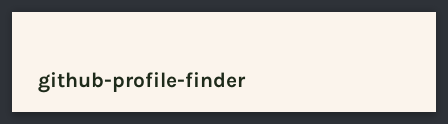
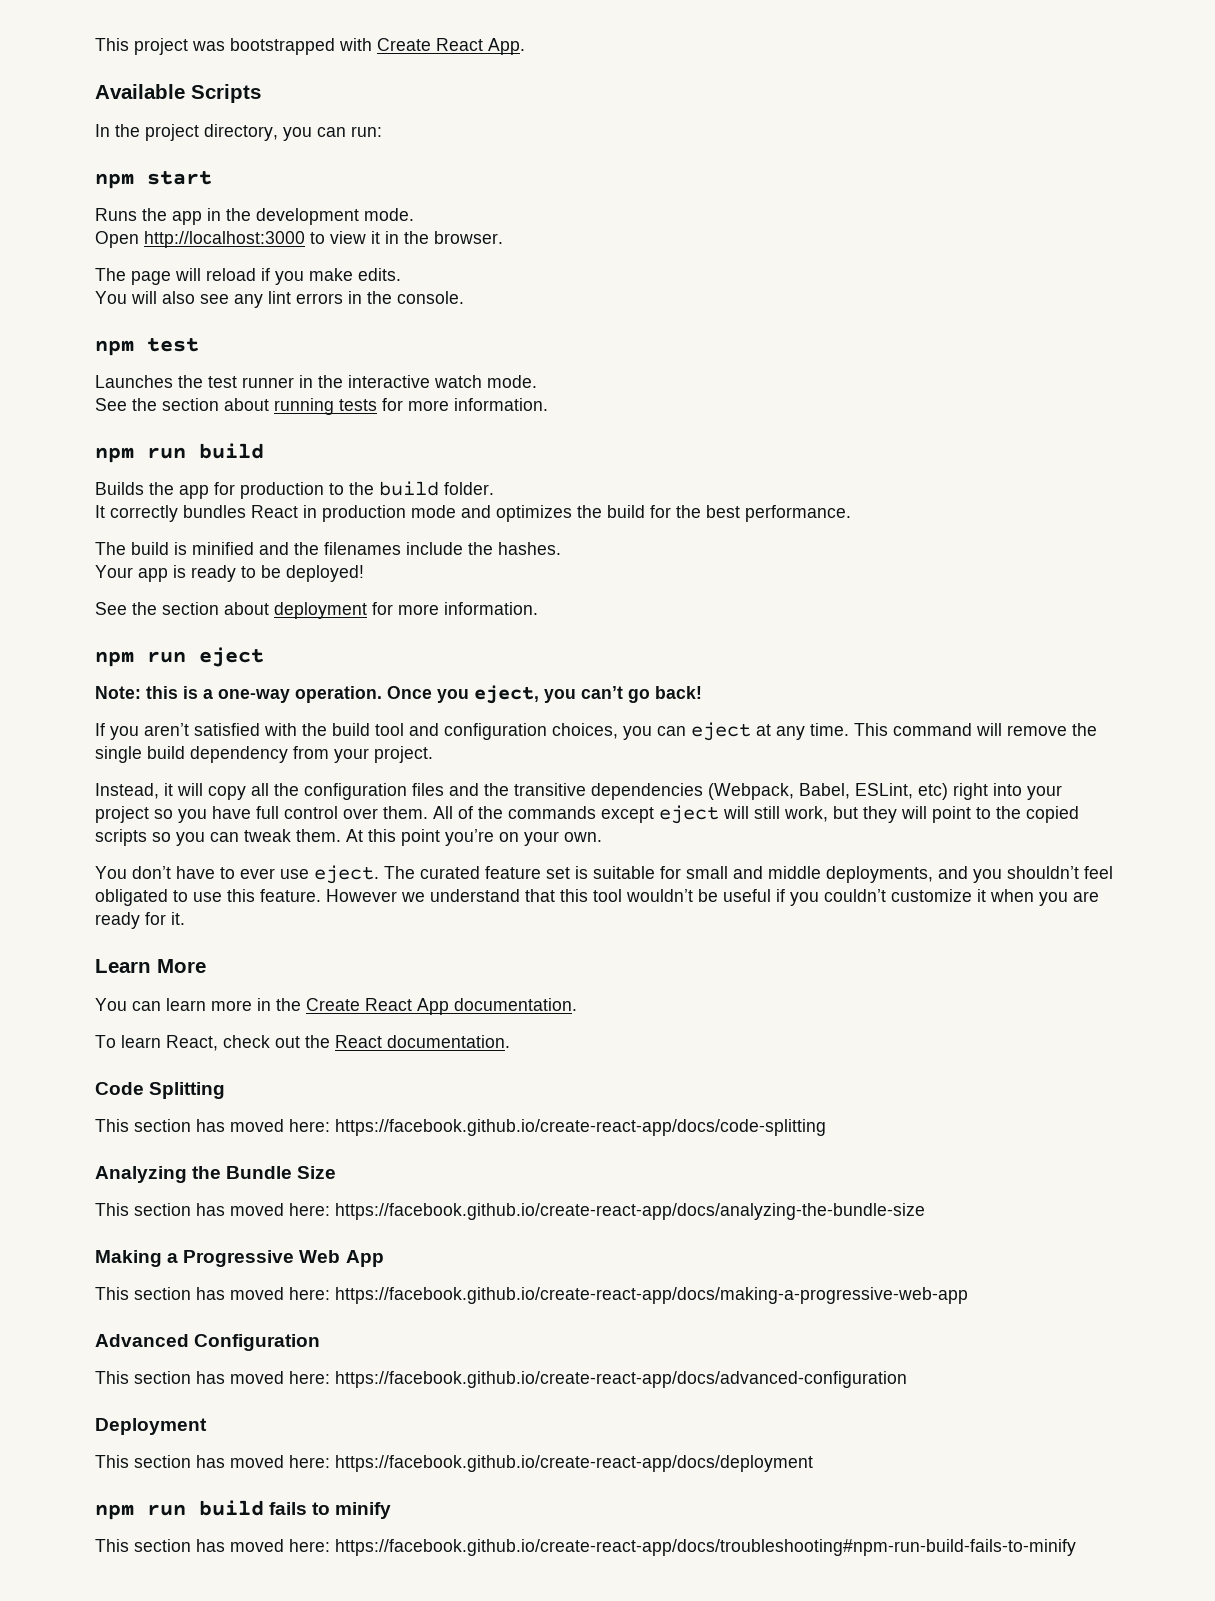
[38,72,246,93] github-profile-finder -> [95,38,525,55] [95,84,261,103] [95,124,382,141] [95,171,212,189] [95,208,414,225] [95,231,503,248] [95,268,401,285] [95,291,464,308] [95,338,199,356] [95,375,537,388] [95,398,548,415] [95,443,264,463] [95,481,494,499] [95,505,851,522] [95,542,561,555] [95,565,364,582] [95,602,538,619] [95,647,264,667] [95,685,702,704] [95,722,1097,741] [95,746,433,763] [95,783,1062,800] [95,805,1079,824] [95,829,602,846] [95,865,1113,884] [95,889,1099,906] [95,912,185,929] [95,959,206,973] [95,998,577,1015] [95,1035,510,1051] [95,1082,226,1099] [95,1119,826,1136] [95,1166,337,1183] [95,1203,925,1220] [95,1250,384,1267] [95,1287,968,1304] [95,1334,321,1351] [95,1371,907,1388] [95,1418,207,1435] [95,1455,813,1472] [95,1500,392,1520] [95,1539,1076,1556] This project was bootstrapped with Create React App. // Available Scripts // In the project directory, you can run: // npm start // Runs the app in the development mode. // Open http://localhost:3000 to view it in the browser. // The page will reload if you make edits. // You will also see any lint errors in the console. // npm test // Launches the test runner in the interactive watch mode. // See the section about running tests for more information. // npm run build // Builds the app for production to the build folder. // It correctly bundles React in production mode and optimizes the build for the best performance. // The build is minified and the filenames include the hashes. // Your app is ready to be deployed! // See the section about deployment for more information. // npm run eject // Note: this is a one-way operation. Once you eject, you can’t go back! // If you aren’t satisfied with the build tool and configuration choices, you can eject at any time. This command will remove the single build dependency from your project. // Instead, it will copy all the configuration files and the transitive dependencies (Webpack, Babel, ESLint, etc) right into your project so you have full control over them. All of the commands except eject will still work, but they will point to the copied scripts so you can tweak them. At this point you’re on your own. // You don’t have to ever use eject. The curated feature set is suitable for small and middle deployments, and you shouldn’t feel obligated to use this feature. However we understand that this tool wouldn’t be useful if you couldn’t customize it when you are ready for it. // Learn More // You can learn more in the Create React App documentation. // To learn React, check out the React documentation. // Code Splitting // This section has moved here: https://facebook.github.io/create-react-app/docs/code-splitting // Analyzing the Bundle Size // This section has moved here: https://facebook.github.io/create-react-app/docs/analyzing-the-bundle-size // Making a Progressive Web App // This section has moved here: https://facebook.github.io/create-react-app/docs/making-a-progressive-web-app // Advanced Configuration // This section has moved here: https://facebook.github.io/create-react-app/docs/advanced-configuration // Deployment // This section has moved here: https://facebook.github.io/create-react-app/docs/deployment // npm run build fails to minify // This section has moved here: https://facebook.github.io/create-react-app/docs/troubleshooting#npm-run-build-fails-to-minify

